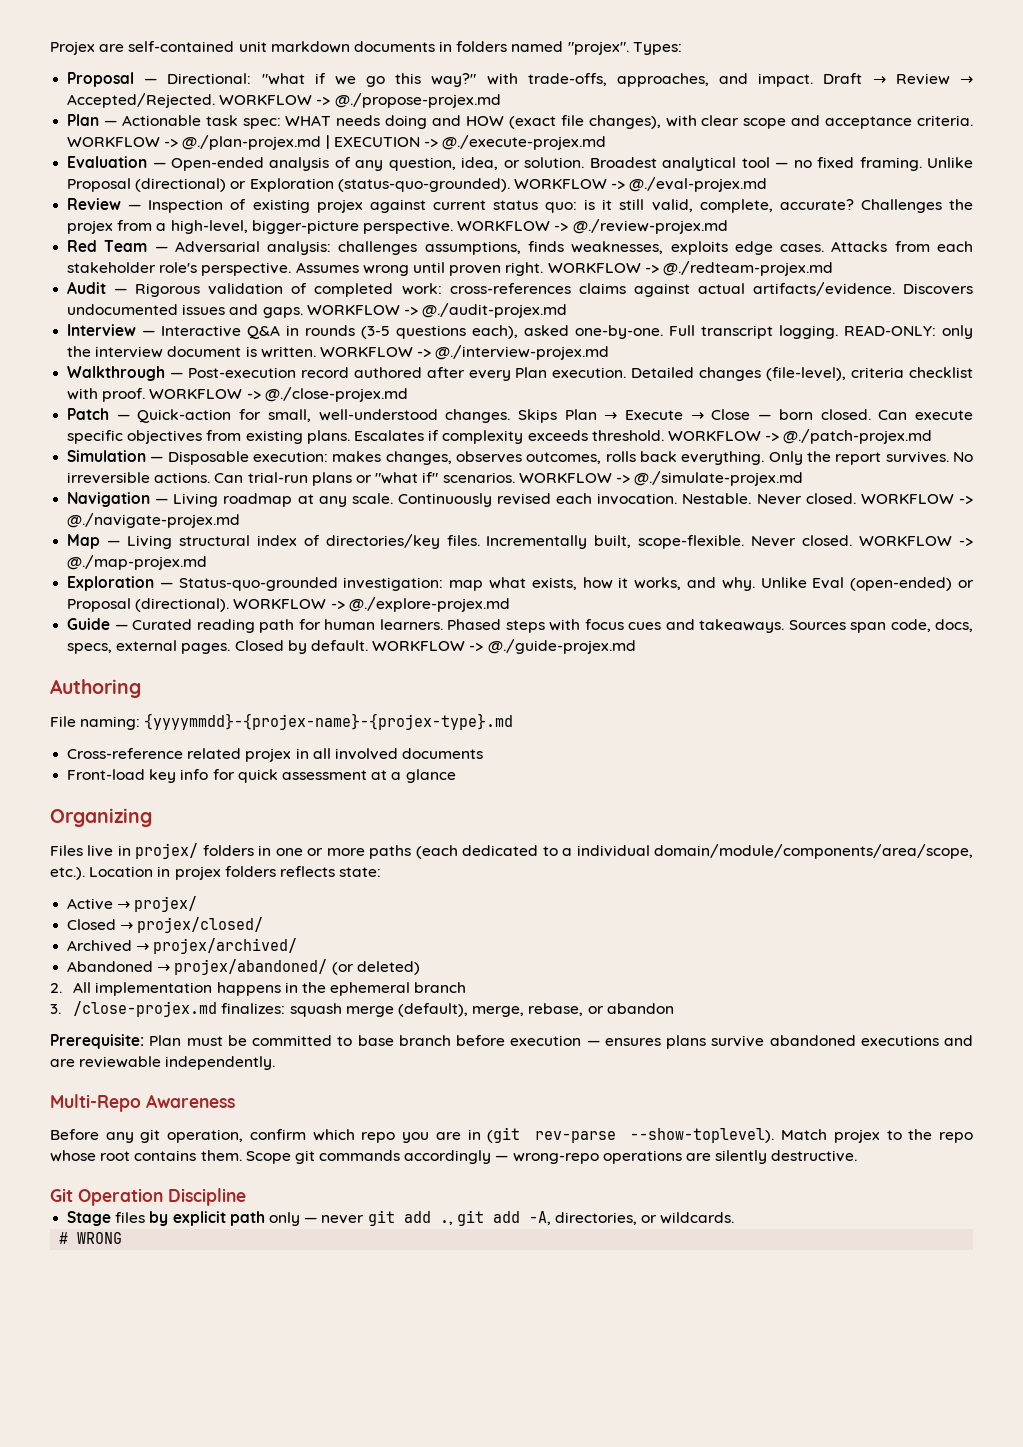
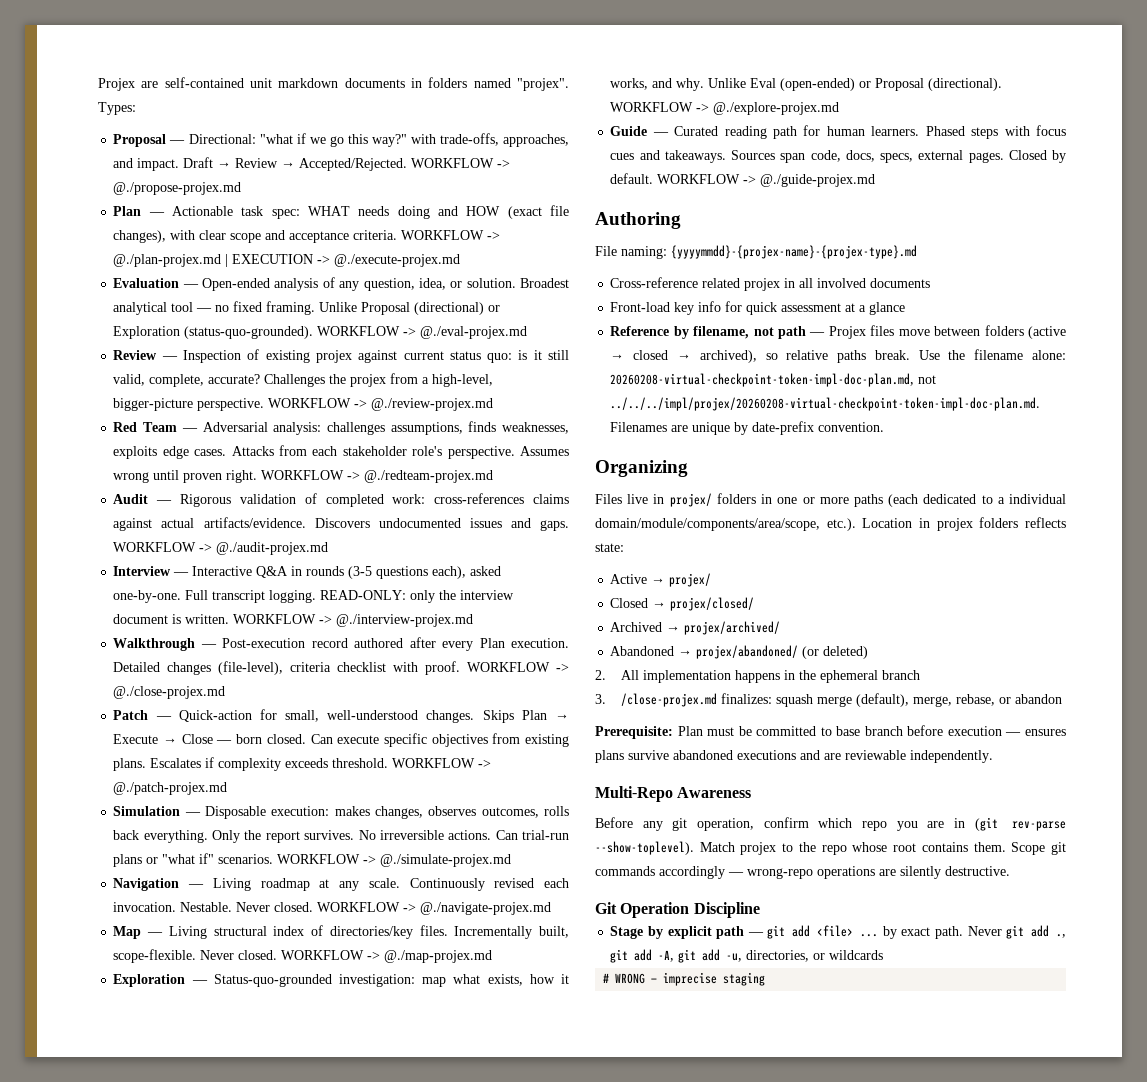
(456, 776) none -> [610,325,1066,339] [610,349,1067,363] [610,373,937,387] [610,397,1041,411] [610,421,885,435] // Reference by filename, not path — Projex files move between folders (active → closed → archived), so relative paths break. Use the filename alone: 20260208-virtual-checkpoint-token-impl-doc-plan.md, not ../../../impl/projex/20260208-virtual-checkpoint-token-impl-doc-plan.md. Filenames are unique by date-prefix convention.
[115,1212,146,1223] files -> (644, 932) none
[268,1212,365,1226] only — never -> [747,925,1002,939] — git add <file> ... by exact path. Never
(551, 1218) none -> [678,949,743,963] git add -u,
[660,1212,735,1224] wildcards. -> [829,950,884,960] wildcards
(123, 1238) none -> [651,972,766,986] — imprecise staging

